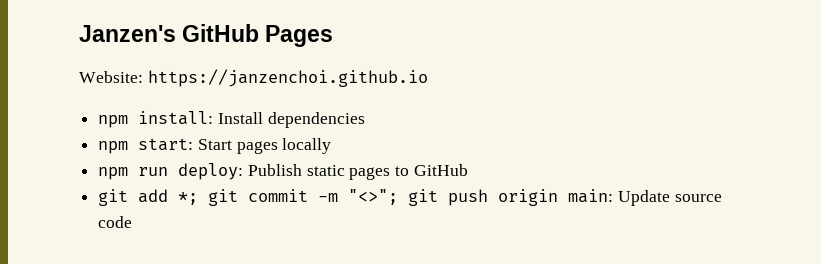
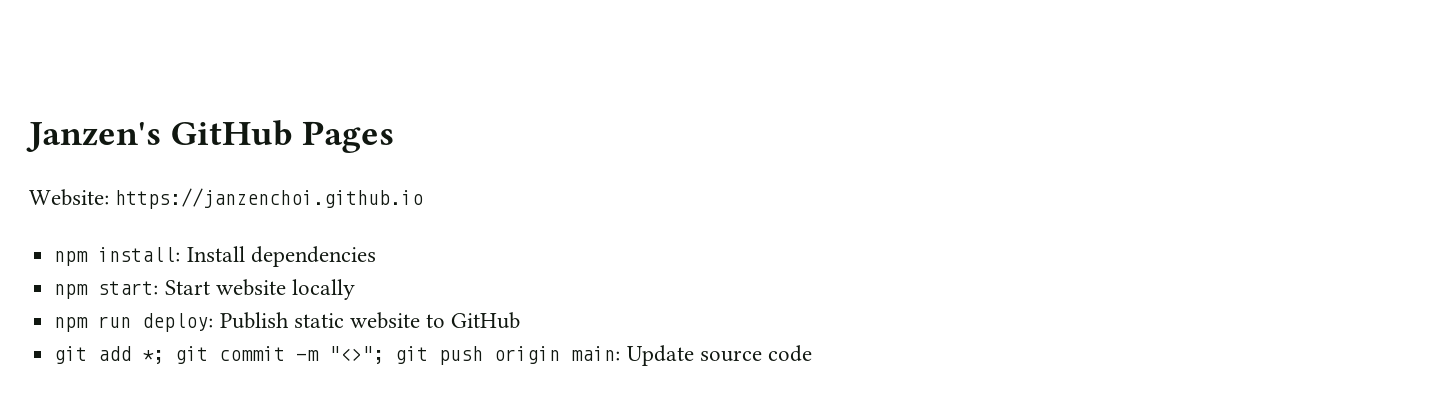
[236,141,278,154] pages -> [215,279,286,296] website
[349,167,391,180] pages -> [349,312,420,329] website

